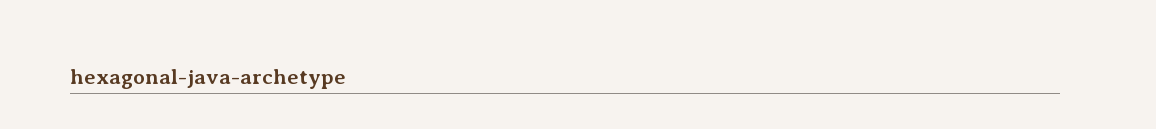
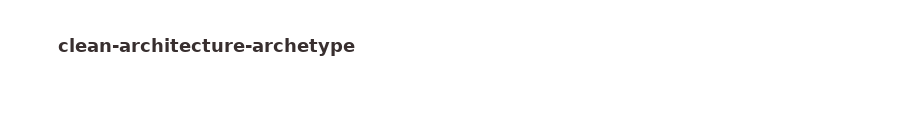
[70,69,346,89] hexagonal-java-archetype -> [58,38,355,56] clean-architecture-archetype

